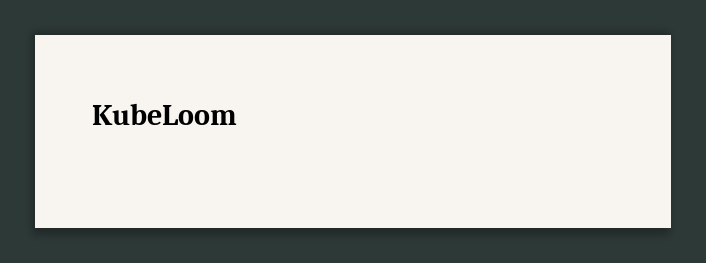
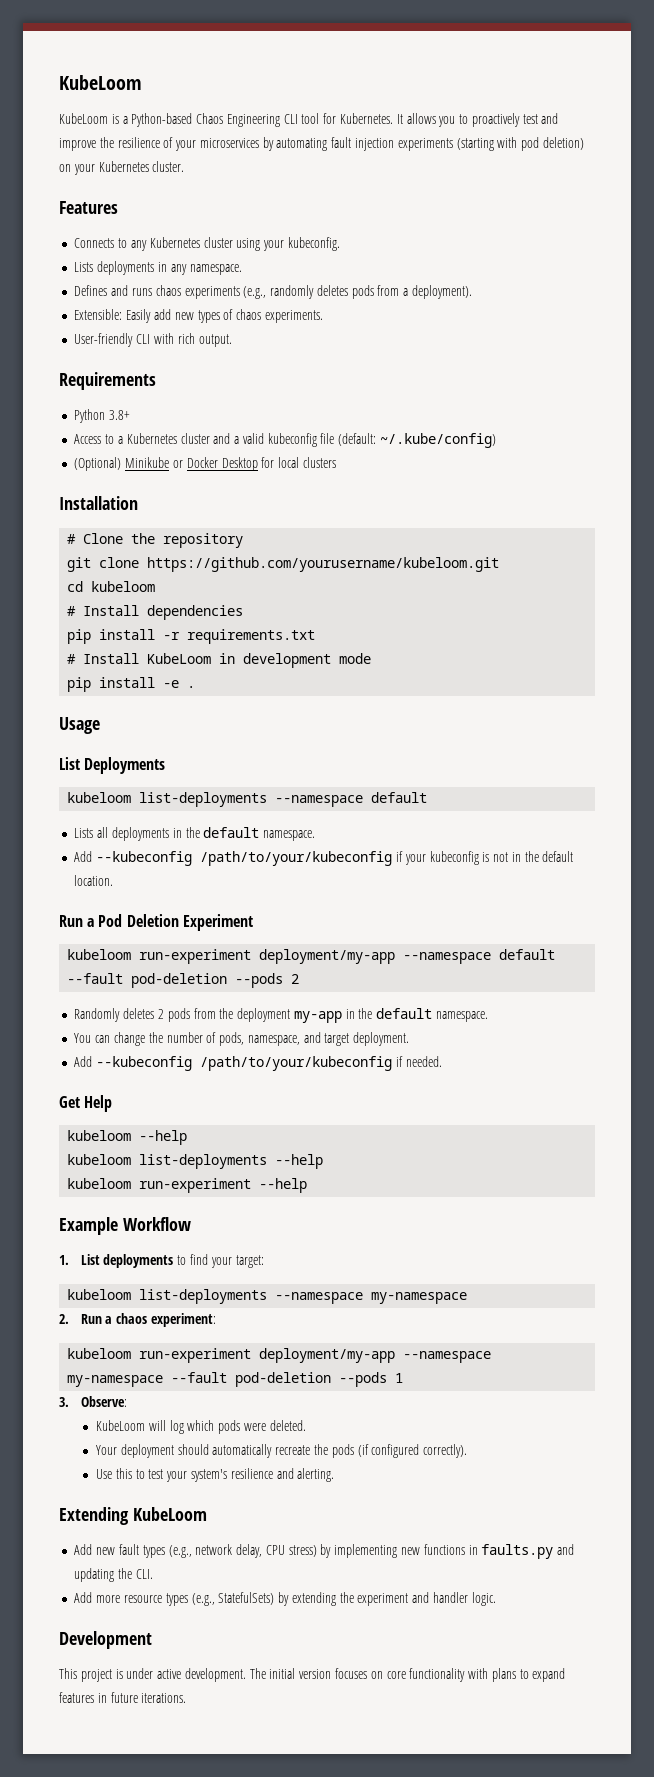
[92,103,237,125] KubeLoom -> [59,75,142,90] [59,113,559,127] [59,137,584,151] [59,161,185,175] [59,201,118,214] [74,237,340,251] [74,261,242,275] [74,285,472,299] [74,309,323,323] [74,333,232,347] [59,372,156,390] [74,409,131,423] [74,433,496,448] [74,457,336,471] [59,496,138,510] [67,533,244,548] [67,557,500,572] [67,581,156,592] [67,605,244,620] [67,629,316,644] [67,653,372,668] [67,677,196,692] [59,717,100,734] [59,757,166,774] [67,792,428,807] [74,827,316,841] [74,851,574,866] [74,875,114,886] [59,914,253,931] [67,949,556,964] [67,973,300,988] [74,1008,488,1023] [74,1032,410,1046] [74,1056,442,1071] [59,1095,113,1112] [67,1130,188,1145] [67,1154,324,1169] [67,1178,308,1193] [59,1217,191,1235] [59,1254,264,1268] [67,1289,468,1304] [59,1313,216,1327] [67,1348,492,1363] [67,1372,404,1387] [59,1396,127,1407] [96,1420,306,1434] [96,1444,468,1458] [96,1468,335,1482] [59,1507,207,1525] [74,1544,575,1559] [74,1568,153,1582] [74,1592,496,1606] [59,1631,152,1649] [59,1668,566,1682] [59,1692,187,1703] KubeLoom // KubeLoom is a Python-based Chaos Engineering CLI tool for Kubernetes. It allows you to proactively test and improve the resilience of your microservices by automating fault injection experiments (starting with pod deletion) on your Kubernetes cluster. // Features // Connects to any Kubernetes cluster using your kubeconfig. // Lists deployments in any namespace. // Defines and runs chaos experiments (e.g., randomly deletes pods from a deployment). // Extensible: Easily add new types of chaos experiments. // User-friendly CLI with rich output. // Requirements // Python 3.8+ // Access to a Kubernetes cluster and a valid kubeconfig file (default: ~/.kube/config) // (Optional) Minikube or Docker Desktop for local clusters // Installation // # Clone the repository // git clone https://github.com/yourusername/kubeloom.git // cd kubeloom // # Install dependencies // pip install -r requirements.txt // # Install KubeLoom in development mode // pip install -e . // Usage // List Deployments // kubeloom list-deployments --namespace default // Lists all deployments in the default namespace. // Add --kubeconfig /path/to/your/kubeconfig if your kubeconfig is not in the default location. // Run a Pod Deletion Experiment // kubeloom run-experiment deployment/my-app --namespace default --fault pod-deletion --pods 2 // Randomly deletes 2 pods from the deployment my-app in the default namespace. // You can change the number of pods, namespace, and target deployment. // Add --kubeconfig /path/to/your/kubeconfig if needed. // Get Help // kubeloom --help // kubeloom list-deployments --help // kubeloom run-experiment --help // Example Workflow // 1. List deployments to find your target: // kubeloom list-deployments --namespace my-namespace // 2. Run a chaos experiment: // kubeloom run-experiment deployment/my-app --namespace my-namespace --fault pod-deletion --pods 1 // 3. Observe: // KubeLoom will log which pods were deleted. // Your deployment should automatically recreate the pods (if configured correctly). // Use this to test your system's resilience and alerting. // Extending KubeLoom // Add new fault types (e.g., network delay, CPU stress) by implementing new functions in faults.py and updating the CLI. // Add more resource types (e.g., StatefulSets) by extending the experiment and handler logic. // Development // This project is under active development. The initial version focuses on core functionality with plans to expand features in future iterations.

